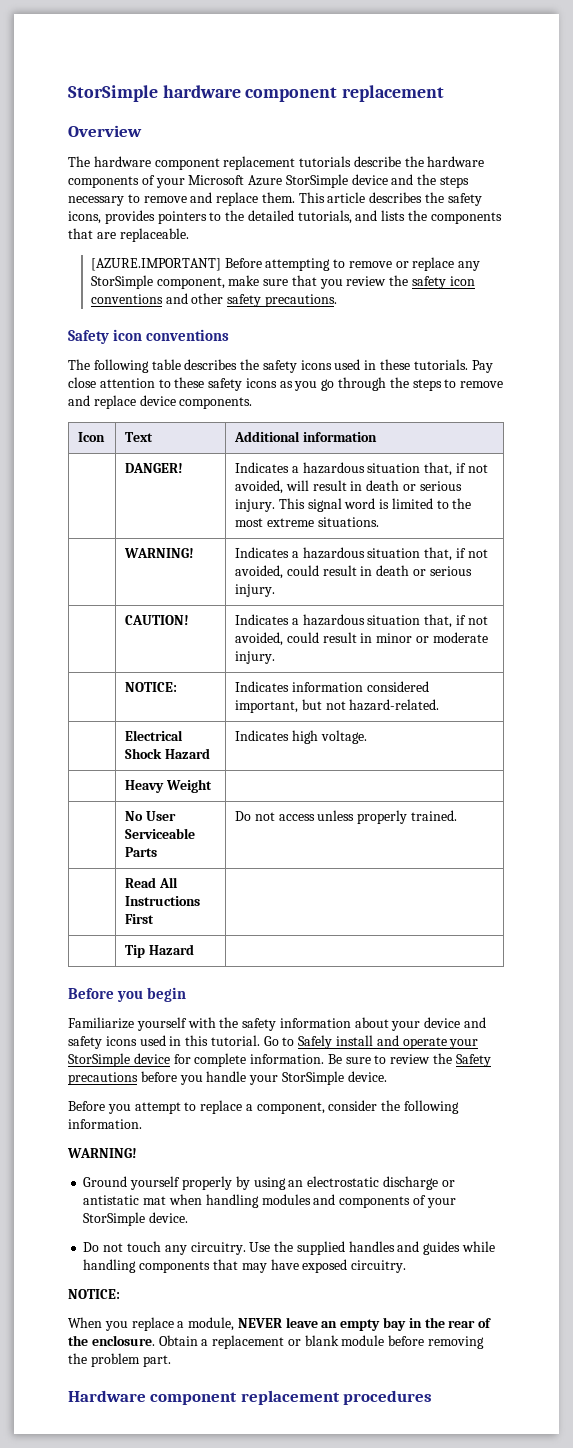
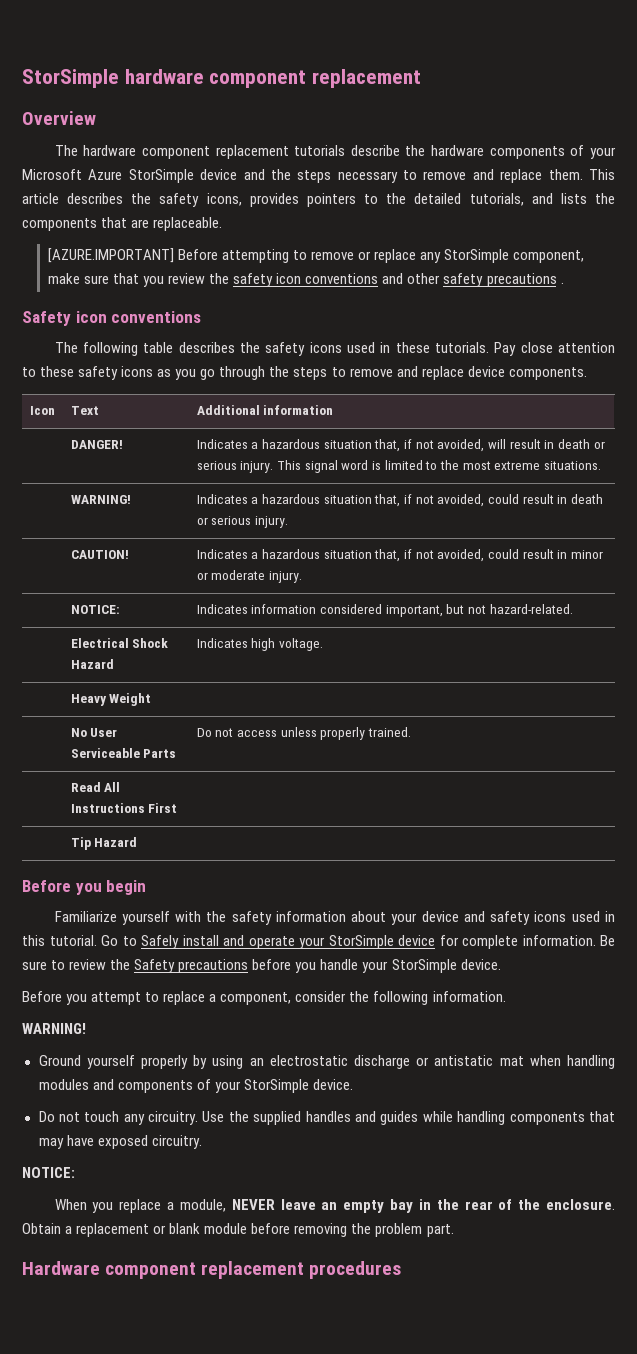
[264,294,337,307] precautions. -> [486,273,564,287] precautions .

